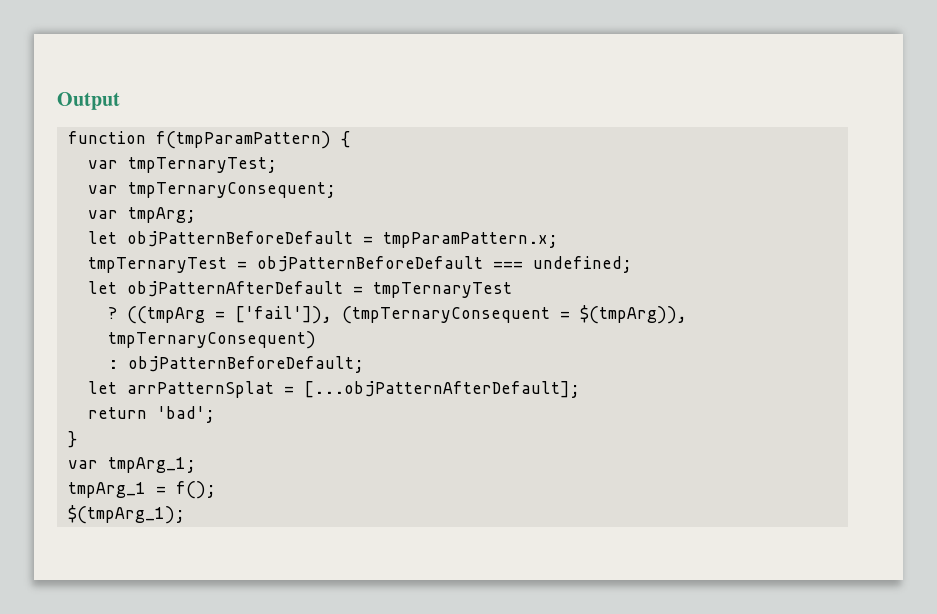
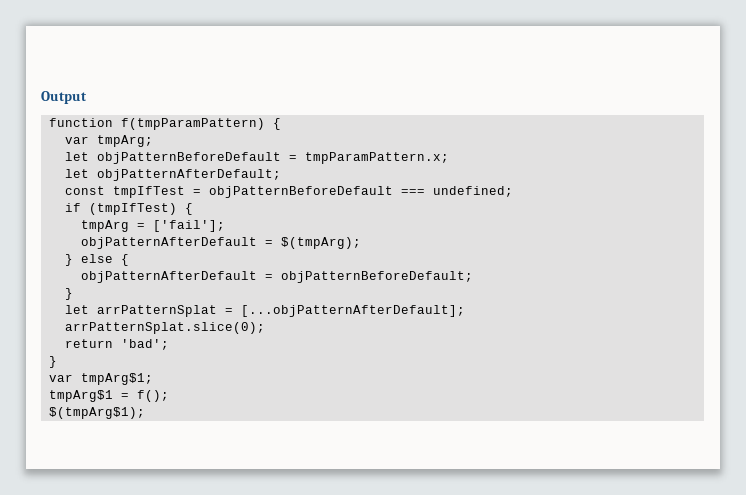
[87,157,277,173] [87,182,336,198] // var tmpTernaryTest; // var tmpTernaryConsequent; -> (281, 124) none
[87,257,227,273] tmpTernaryTest -> [64,169,281,181] [64,186,185,198] let objPatternAfterDefault; // const tmpIfTest
[87,281,512,298] [107,305,687,324] [107,331,316,349] [107,356,364,373] let objPatternAfterDefault = tmpTernaryTest // ? ((tmpArg = ['fail']), (tmpTernaryConsequent = $(tmpArg)), tmpTernaryConsequent) // : objPatternBeforeDefault; -> [64,203,193,215] [80,220,225,232] [80,237,361,249] [64,254,129,266] [80,271,473,283] [64,288,73,300] if (tmpIfTest) { // tmpArg = ['fail']; // objPatternAfterDefault = $(tmpArg); // } else { // objPatternAfterDefault = objPatternBeforeDefault; // }
(580, 389) none -> [64,322,265,334] // arrPatternSplat.slice(0);
[107,457,196,473] [67,482,146,498] tmpArg_1; // tmpArg_1 -> [80,373,153,385] [48,390,113,402] tmpArg$1; // tmpArg$1
[67,505,185,524] $(tmpArg_1); -> [48,407,145,419] $(tmpArg$1);

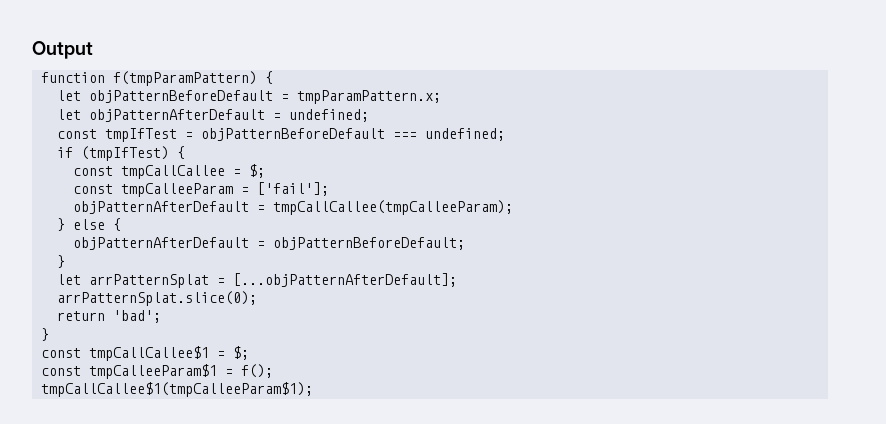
[64,135,153,147] // var tmpArg; -> (273, 77) none
[96,169,281,181] objPatternAfterDefault; -> [89,109,369,122] objPatternAfterDefault = undefined;
[80,220,129,232] tmpArg -> [73,164,265,179] [73,183,233,197] const tmpCallCallee = $; // const tmpCalleeParam
[280,237,361,249] $(tmpArg); -> [273,200,513,215] tmpCallCallee(tmpCalleeParam);
[48,373,153,385] [48,390,113,402] var tmpArg$1; // tmpArg$1 -> [41,346,249,361] [41,364,217,379] const tmpCallCallee$1 = $; // const tmpCalleeParam$1
[48,407,145,419] $(tmpArg$1); -> [41,382,313,397] tmpCallCallee$1(tmpCalleeParam$1);

